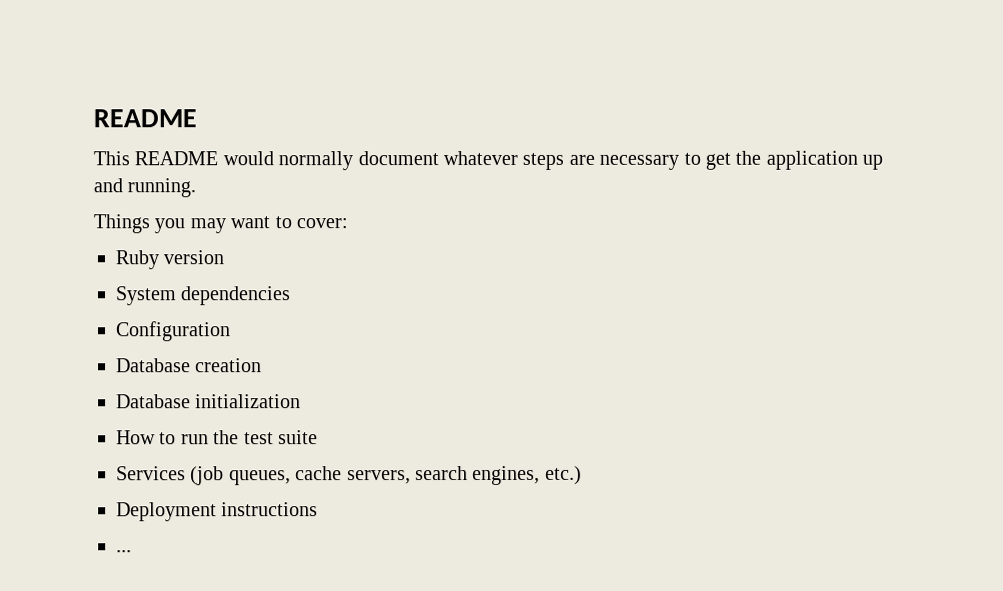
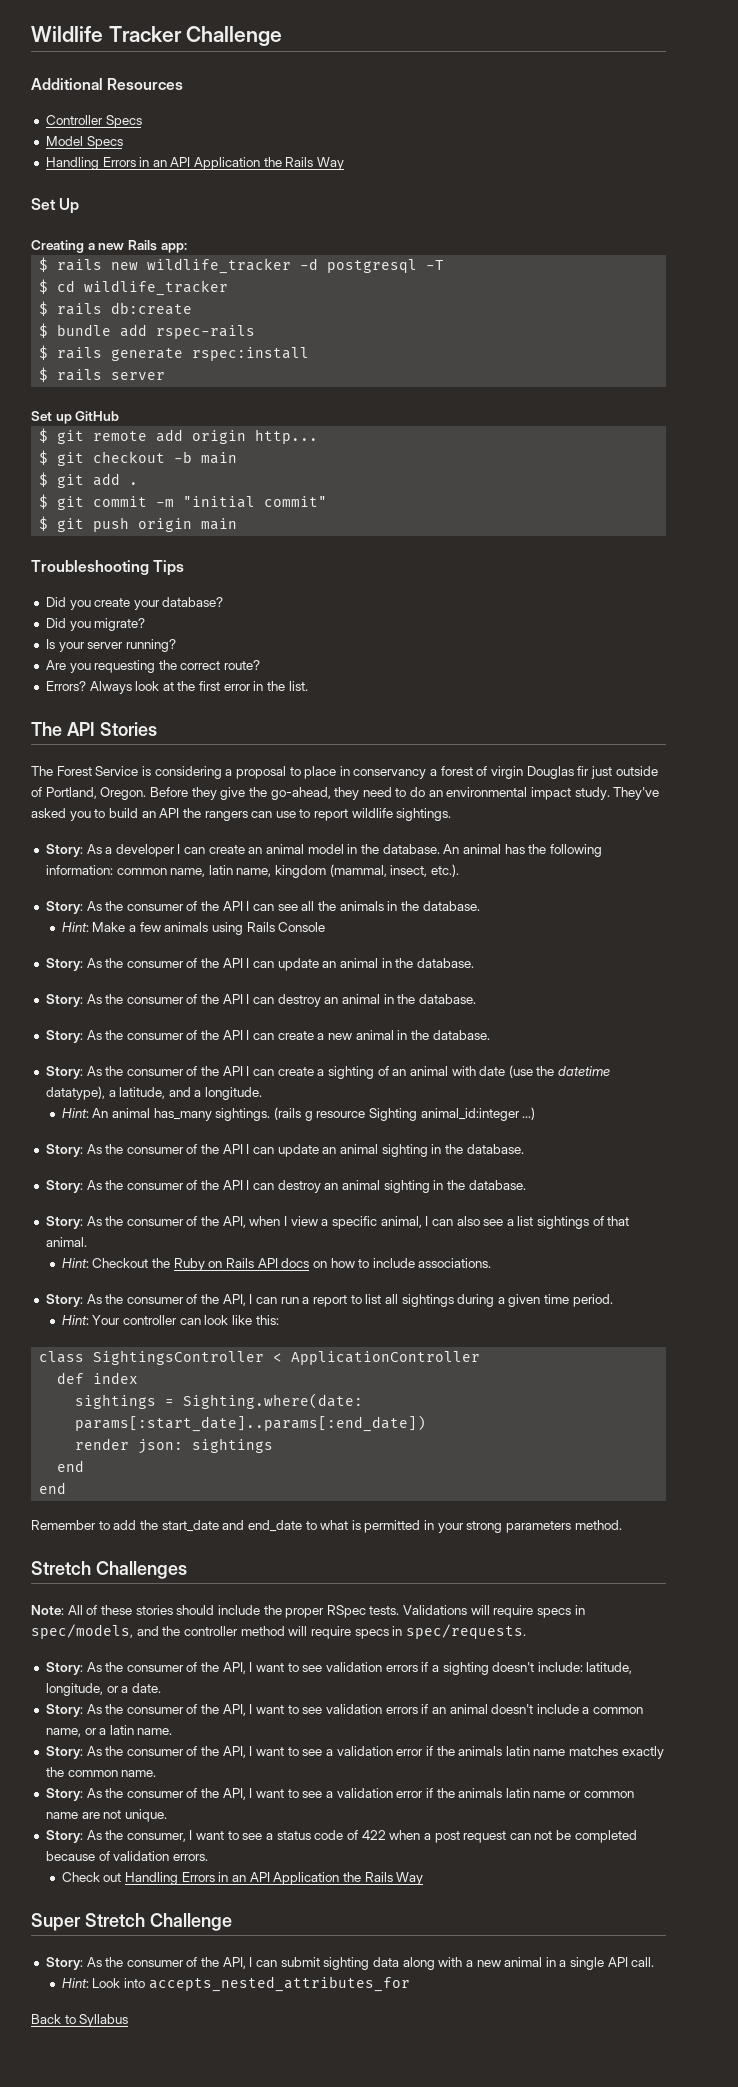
[93,109,197,128] [93,150,884,171] [93,178,197,198] [93,214,348,234] [115,250,225,270] [115,286,292,306] [116,321,231,342] [116,358,263,373] [116,394,302,409] [116,430,318,445] [116,465,582,486] [116,502,319,522] [116,549,132,553] README // This README would normally document whatever steps are necessary to get the application up and running. // Things you may want to cover: // Ruby version // System dependencies // Configuration // Database creation // Database initialization // How to run the test suite // Services (job queues, cache servers, search engines, etc.) // Deployment instructions // ... -> [31,26,283,46] [31,78,184,90] [45,115,142,128] [45,136,123,149] [45,157,345,170] [31,198,80,214] [31,240,187,253] [39,257,445,274] [39,279,229,296] [39,301,193,316] [39,323,256,339] [39,345,310,361] [39,367,166,382] [31,411,120,424] [39,428,319,444] [39,450,238,466] [39,472,139,488] [39,494,328,510] [39,516,238,532] [31,560,185,576] [45,597,224,610] [45,618,146,631] [45,639,176,652] [45,660,261,673] [45,681,308,694] [31,722,157,736] [31,766,658,779] [31,787,660,800] [31,808,452,821] [45,844,602,857] [45,864,460,878] [45,901,480,914] [61,922,326,935] [45,958,474,971] [45,994,476,1007] [45,1030,490,1043] [45,1065,611,1079] [45,1086,263,1100] [61,1107,536,1121] [45,1144,524,1157] [45,1180,526,1193] [45,1216,630,1229] [45,1237,87,1247] [61,1258,492,1271] [45,1294,613,1307] [61,1315,279,1325] [39,1350,481,1365] [57,1372,139,1384] [75,1393,364,1409] [75,1415,427,1432] [75,1438,274,1454] [57,1460,85,1472] [39,1482,67,1494] [31,1520,622,1533] [31,1561,187,1579] [31,1605,585,1618] [31,1624,526,1639] [45,1662,633,1675] [45,1683,161,1696] [45,1704,644,1717] [45,1725,173,1737] [45,1746,664,1759] [45,1767,157,1777] [45,1788,634,1801] [45,1809,167,1822] [45,1830,637,1843] [45,1851,208,1861] [61,1872,424,1885] [31,1913,232,1931] [45,1957,655,1970] [61,1976,410,1992] [31,2014,129,2027] Wildlife Tracker Challenge // Additional Resources // Controller Specs // Model Specs // Handling Errors in an API Application the Rails Way // Set Up // Creating a new Rails app: // $ rails new wildlife_tracker -d postgresql -T // $ cd wildlife_tracker // $ rails db:create // $ bundle add rspec-rails // $ rails generate rspec:install // $ rails server // Set up GitHub // $ git remote add origin http... // $ git checkout -b main // $ git add . // $ git commit -m "initial commit" // $ git push origin main // Troubleshooting Tips // Did you create your database? // Did you migrate? // Is your server running? // Are you requesting the correct route? // Errors? Always look at the first error in the list. // The API Stories // The Forest Service is considering a proposal to place in conservancy a forest of virgin Douglas fir just outside of Portland, Oregon. Before they give the go-ahead, they need to do an environmental impact study. They've asked you to build an API the rangers can use to report wildlife sightings. // Story: As a developer I can create an animal model in the database. An animal has the following information: common name, latin name, kingdom (mammal, insect, etc.). // Story: As the consumer of the API I can see all the animals in the database. // Hint: Make a few animals using Rails Console // Story: As the consumer of the API I can update an animal in the database. // Story: As the consumer of the API I can destroy an animal in the database. // Story: As the consumer of the API I can create a new animal in the database. // Story: As the consumer of the API I can create a sighting of an animal with date (use the datetime datatype), a latitude, and a longitude. // Hint: An animal has_many sightings. (rails g resource Sighting animal_id:integer ...) // Story: As the consumer of the API I can update an animal sighting in the database. // Story: As the consumer of the API I can destroy an animal sighting in the database. // Story: As the consumer of the API, when I view a specific animal, I can also see a list sightings of that animal. // Hint: Checkout the Ruby on Rails API docs on how to include associations. // Story: As the consumer of the API, I can run a report to list all sightings during a given time period. // Hint: Your controller can look like this: // class SightingsController < ApplicationController // def index // sightings = Sighting.where(date: params[:start_date]..params[:end_date]) // render json: sightings // end // end // Remember to add the start_date and end_date to what is permitted in your strong parameters method. // Stretch Challenges // Note: All of these stories should include the proper RSpec tests. Validations will require specs in spec/models, and the controller method will require specs in spec/requests. // Story: As the consumer of the API, I want to see validation errors if a sighting doesn't include: latitude, longitude, or a date. // Story: As the consumer of the API, I want to see validation errors if an animal doesn't include a common name, or a latin name. // Story: As the consumer of the API, I want to see a validation error if the animals latin name matches exactly the common name. // Story: As the consumer of the API, I want to see a validation error if the animals latin name or common name are not unique. // Story: As the consumer, I want to see a status code of 422 when a post request can not be completed because of validation errors. // Check out Handling Errors in an API Application the Rails Way // Super Stretch Challenge // Story: As the consumer of the API, I can submit sighting data along with a new animal in a single API call. // Hint: Look into accepts_nested_attributes_for // Back to Syllabus

